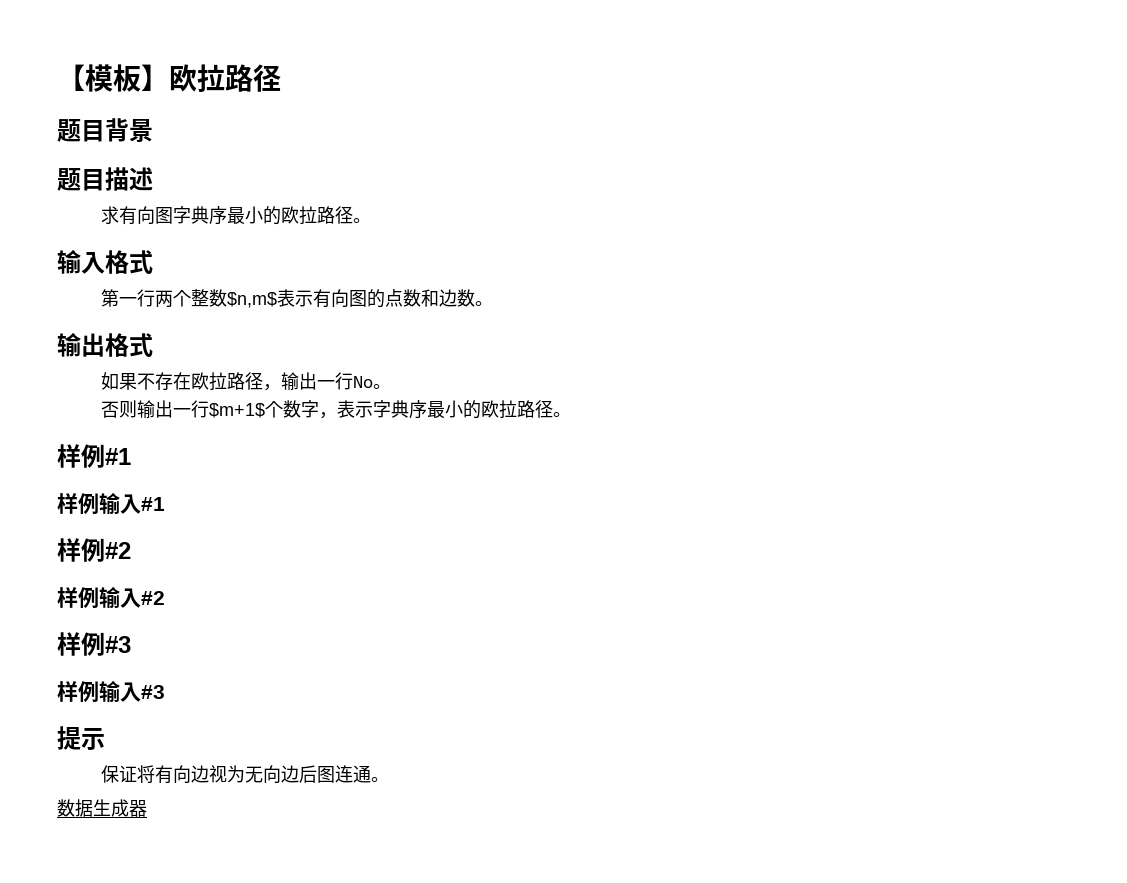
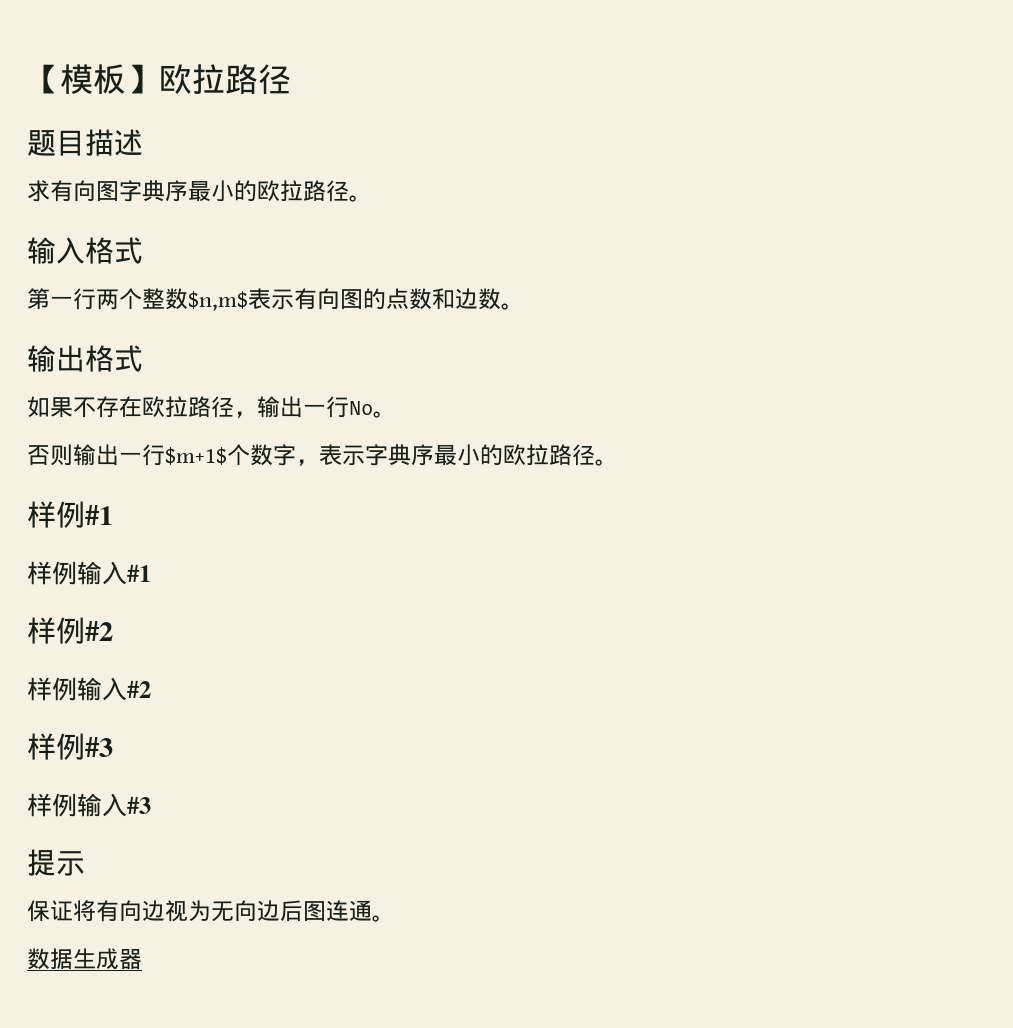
[57,118,153,142] // 题目背景 -> (291, 79) none

